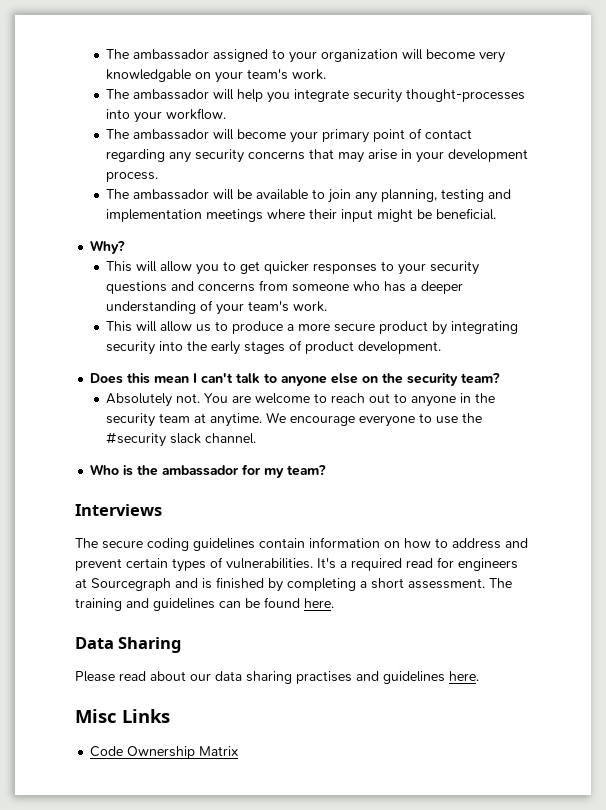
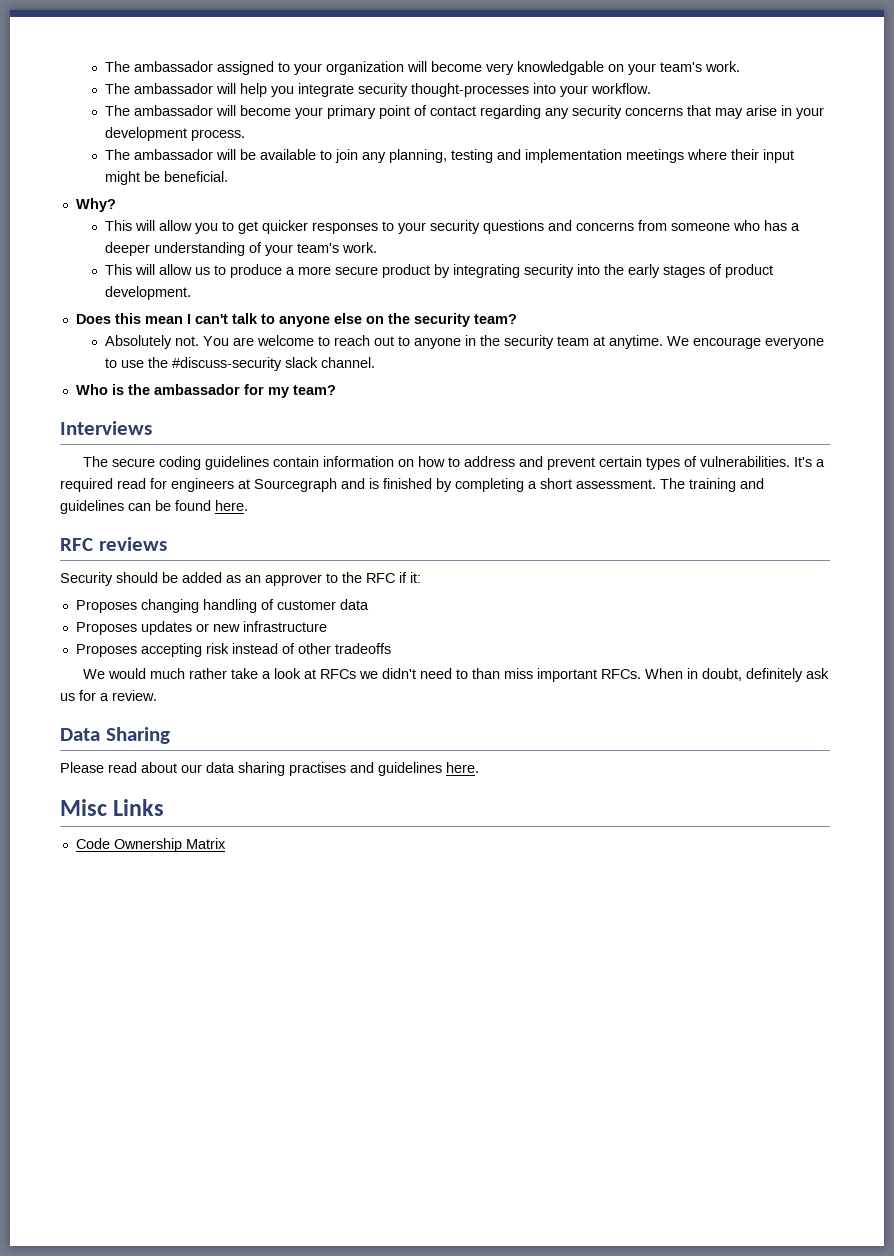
[106,432,167,447] #security -> [171,357,282,371] #discuss-security
(334, 603) none -> [60,537,167,551] [60,572,421,586] [75,599,369,613] [75,621,327,635] [75,643,391,657] [82,668,829,682] [60,690,157,701] // RFC reviews // Security should be added as an approver to the RFC if it: // Proposes changing handling of customer data // Proposes updates or new infrastructure // Proposes accepting risk instead of other tradeoffs // We would much rather take a look at RFCs we didn't need to than miss important RFCs. When in doubt, definitely ask us for a review.

